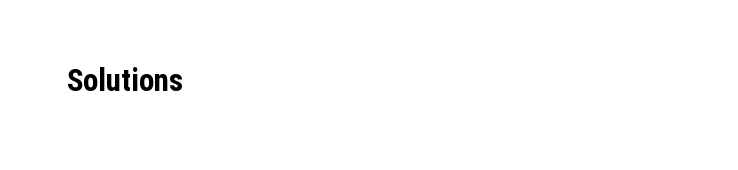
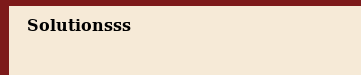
[67,67,183,91] Solutions -> [27,19,131,31] Solutionsss

